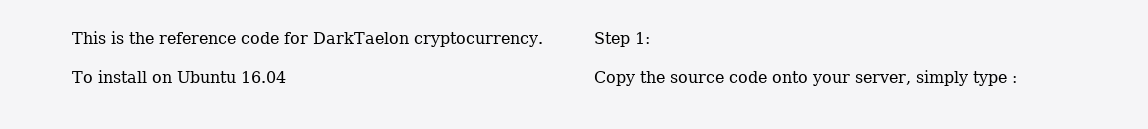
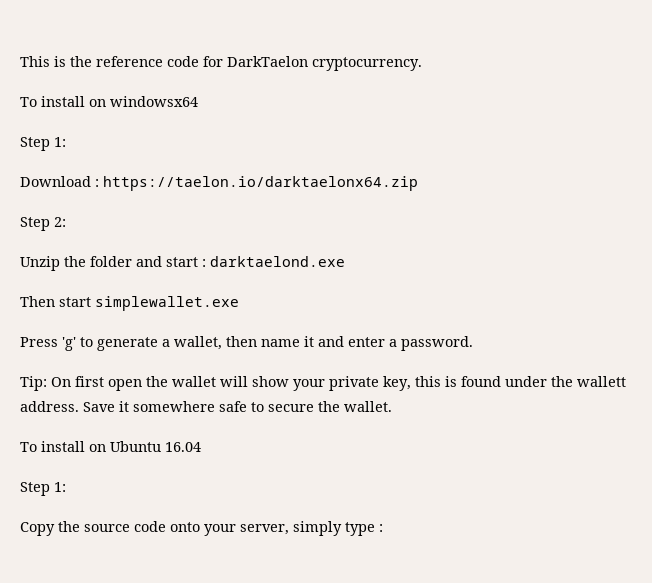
(543, 39) none -> [20,96,198,107] [20,137,66,151] [20,176,418,191] [20,217,66,231] [20,256,345,271] [20,296,239,311] [20,336,473,351] [20,376,626,391] [20,401,392,412] // To install on windowsx64 // Step 1: // Download : https://taelon.io/darktaelonx64.zip // Step 2: // Unzip the folder and start : darktaelond.exe // Then start simplewallet.exe // Press 'g' to generate a wallet, then name it and enter a password. // Tip: On first open the wallet will show your private key, this is found under the wallett address. Save it somewhere safe to secure the wallet.

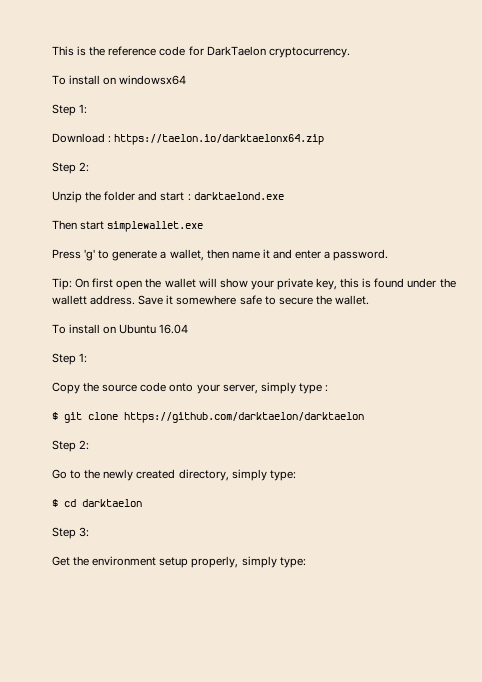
(383, 528) none -> [52,412,364,423] [52,440,90,452] [52,469,296,481] [52,499,142,507] [52,527,90,539] [52,556,306,568] // $ git clone https://github.com/darktaelon/darktaelon // Step 2: // Go to the newly created directory, simply type: // $ cd darktaelon // Step 3: // Get the environment setup properly, simply type:

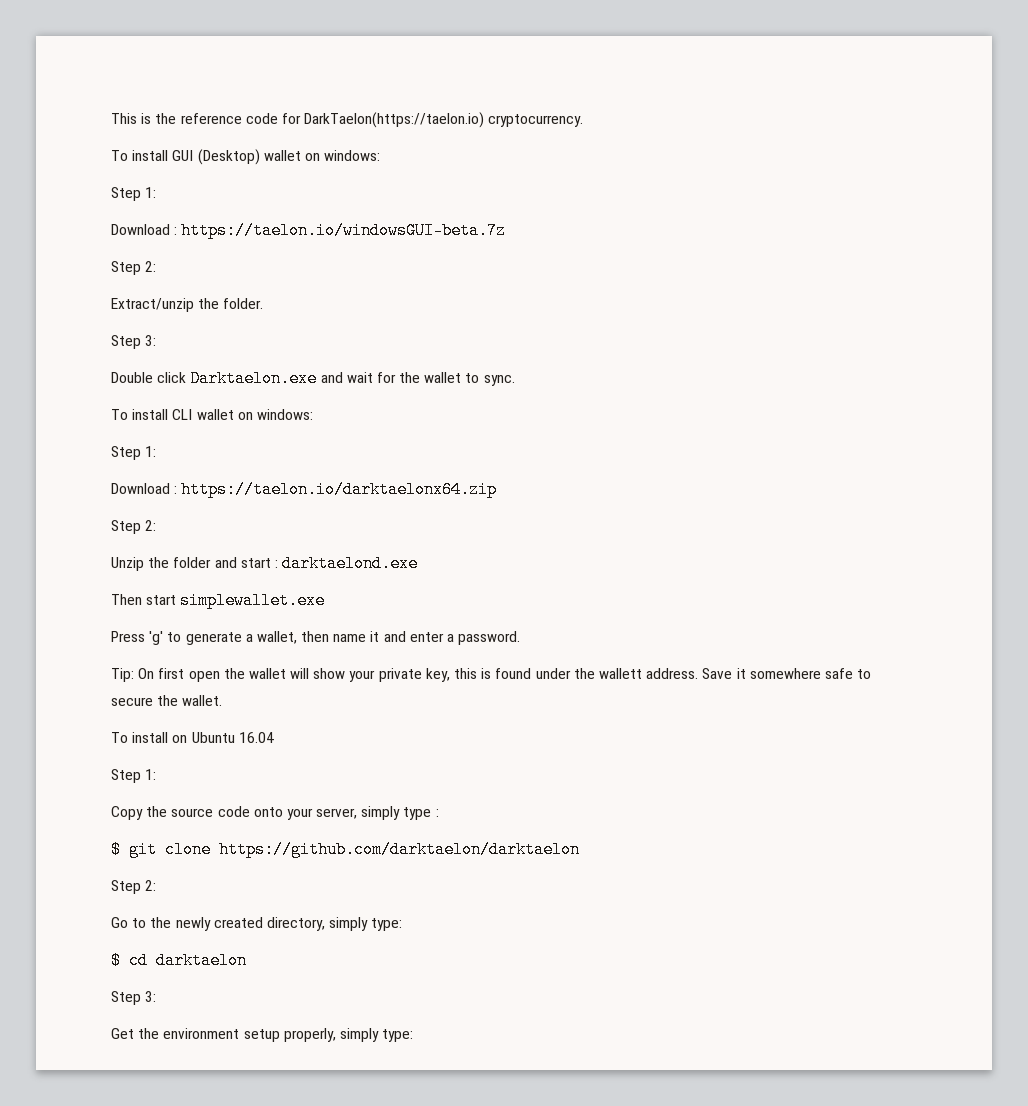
[206,46,266,56] DarkTaelon -> [304,112,485,128] DarkTaelon(https://taelon.io)
[103,75,187,85] on windowsx64 -> [172,149,381,165] [111,187,157,201] [111,222,507,239] [111,261,157,275] [111,298,264,312] [111,335,157,349] [111,370,515,387] [111,409,313,420] GUI (Desktop) wallet on windows: // Step 1: // Download : https://taelon.io/windowsGUI-beta.7z // Step 2: // Extract/unzip the folder. // Step 3: // Double click Darktaelon.exe and wait for the wallet to sync. // To install CLI wallet on windows:

